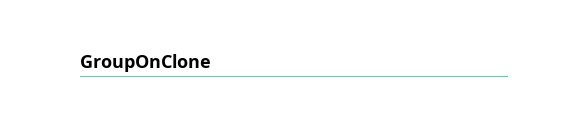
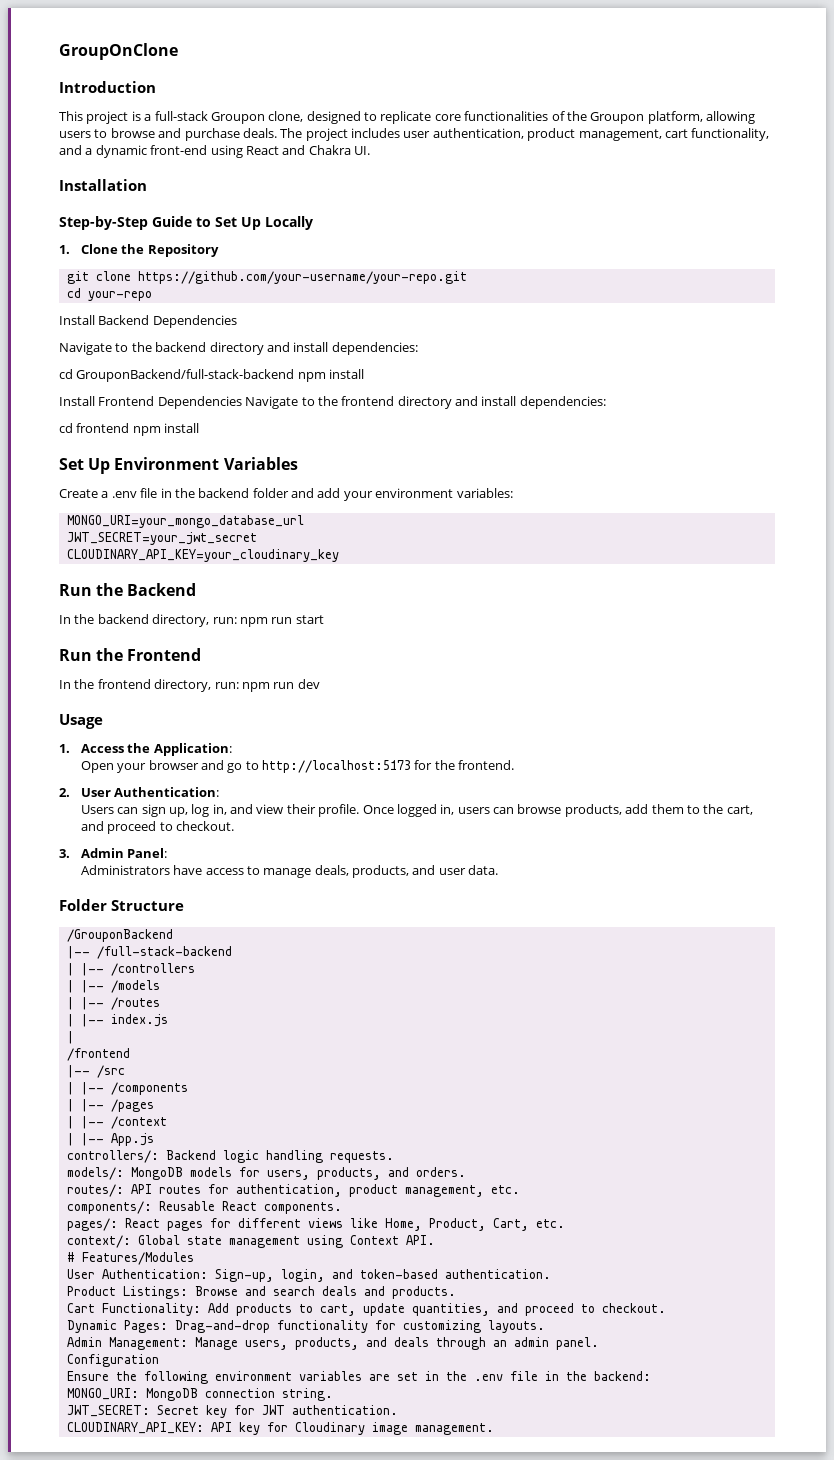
(211, 63) none -> [59,81,156,93] [59,111,755,124] [59,128,770,141] [59,145,370,158] [59,179,147,191] [59,216,313,230] [59,244,219,257] [66,271,467,284] [66,288,152,301] [59,315,237,328] [59,342,418,355] [59,369,365,382] [59,396,606,409] [59,423,200,436] [59,457,298,474] [59,488,513,501] [66,515,304,528] [66,532,257,545] [66,549,339,562] [59,583,197,596] [59,614,324,627] [59,648,202,661] [59,679,320,692] [59,714,103,729] [59,743,232,756] [80,760,515,773] [59,787,220,797] [80,804,753,817] [80,821,234,834] [59,848,168,858] [80,865,499,878] [59,899,184,911] [66,929,173,942] [66,946,232,959] [66,963,195,976] [66,980,160,993] [66,997,160,1010] [66,1014,168,1027] [66,1031,74,1044] [66,1048,130,1061] [66,1065,125,1078] [66,1082,188,1095] [66,1099,154,1112] [66,1116,167,1129] [66,1133,154,1146] [66,1150,394,1163] [66,1167,466,1180] [66,1184,520,1197] [66,1201,342,1214] [66,1218,565,1231] [66,1235,435,1248] [66,1252,194,1265] [66,1269,551,1282] [66,1286,456,1299] [66,1303,666,1316] [66,1320,545,1333] [66,1337,599,1350] [66,1354,159,1367] [66,1371,651,1384] [66,1388,333,1401] [66,1405,398,1418] [66,1422,494,1435] // Introduction // This project is a full-stack Groupon clone, designed to replicate core functionalities of the Groupon platform, allowing users to browse and purchase deals. The project includes user authentication, product management, cart functionality, and a dynamic front-end using React and Chakra UI. // Installation // Step-by-Step Guide to Set Up Locally // 1. Clone the Repository // git clone https://github.com/your-username/your-repo.git // cd your-repo // Install Backend Dependencies // Navigate to the backend directory and install dependencies: // cd GrouponBackend/full-stack-backend npm install // Install Frontend Dependencies Navigate to the frontend directory and install dependencies: // cd frontend npm install // Set Up Environment Variables // Create a .env file in the backend folder and add your environment variables: // MONGO_URI=your_mongo_database_url // JWT_SECRET=your_jwt_secret // CLOUDINARY_API_KEY=your_cloudinary_key // Run the Backend // In the backend directory, run: npm run start // Run the Frontend // In the frontend directory, run: npm run dev // Usage // 1. Access the Application: // Open your browser and go to http://localhost:5173 for the frontend. // 2. User Authentication: // Users can sign up, log in, and view their profile. Once logged in, users can browse products, add them to the cart, and proceed to checkout. // 3. Admin Panel: // Administrators have access to manage deals, products, and user data. // Folder Structure // /GrouponBackend // |-- /full-stack-backend // | |-- /controllers // | |-- /models // | |-- /routes // | |-- index.js // | // /frontend // |-- /src // | |-- /components // | |-- /pages // | |-- /context // | |-- App.js // controllers/: Backend logic handling requests. // models/: MongoDB models for users, products, and orders. // routes/: API routes for authentication, product management, etc. // components/: Reusable React components. // pages/: React pages for different views like Home, Product, Cart, etc. // context/: Global state management using Context API. // # Features/Modules // User Authentication: Sign-up, login, and token-based authentication. // Product Listings: Browse and search deals and products. // Cart Functionality: Add products to cart, update quantities, and proceed to checkout. // Dynamic Pages: Drag-and-drop functionality for customizing layouts. // Admin Management: Manage users, products, and deals through an admin panel. // Configuration // Ensure the following environment variables are set in the .env file in the backend: // MONGO_URI: MongoDB connection string. // JWT_SECRET: Secret key for JWT authentication. // CLOUDINARY_API_KEY: API key for Cloudinary image management.

